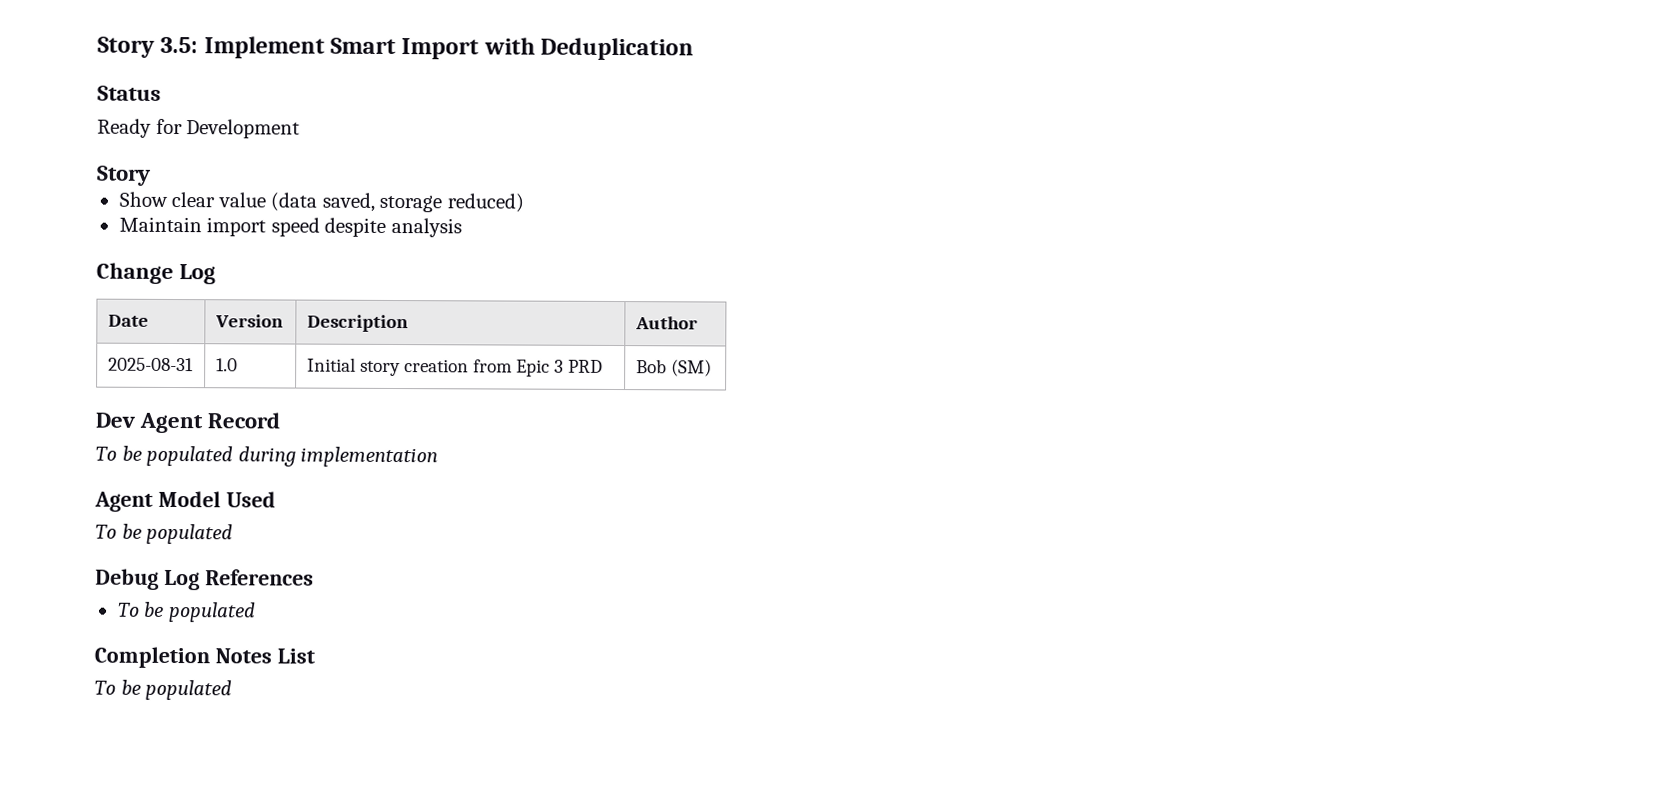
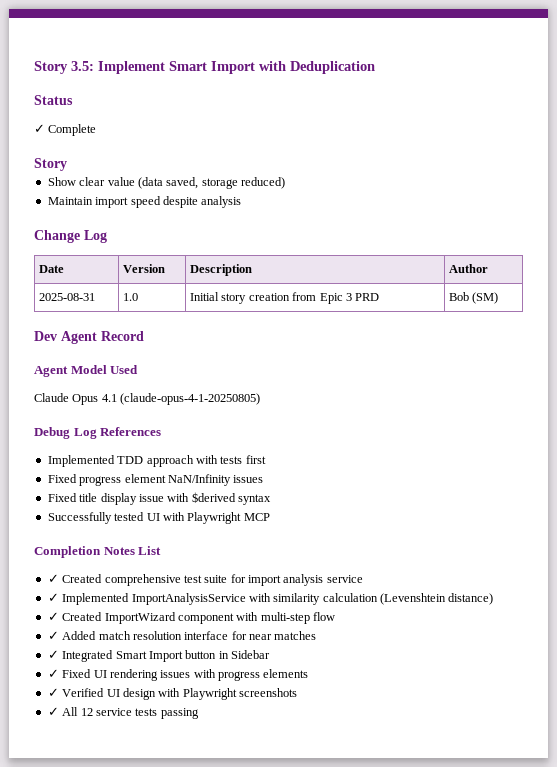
[97,118,301,139] Ready for Development -> [34,124,97,136] ✓ Complete
[95,445,439,468] // To be populated during implementation -> (144, 336) none
[95,523,234,545] To be populated -> [34,393,261,405] Claude Opus 4.1 (claude-opus-4-1-20250805)
[117,601,256,623] [94,646,315,669] [94,679,233,701] To be populated // Completion Notes List // To be populated -> [47,455,266,467] [47,474,264,486] [47,492,271,505] [47,512,270,524] [34,546,162,558] [47,574,363,586] [47,593,494,605] [47,612,335,624] [47,631,317,640] [47,650,270,662] [47,669,309,681] [47,688,297,700] [47,707,199,719] Implemented TDD approach with tests first // Fixed progress element NaN/Infinity issues // Fixed title display issue with $derived syntax // Successfully tested UI with Playwright MCP // Completion Notes List // ✓ Created comprehensive test suite for import analysis service // ✓ Implemented ImportAnalysisService with similarity calculation (Levenshtein distance) // ✓ Created ImportWizard component with multi-step flow // ✓ Added match resolution interface for near matches // ✓ Integrated Smart Import button in Sidebar // ✓ Fixed UI rendering issues with progress elements // ✓ Verified UI design with Playwright screenshots // ✓ All 12 service tests passing

